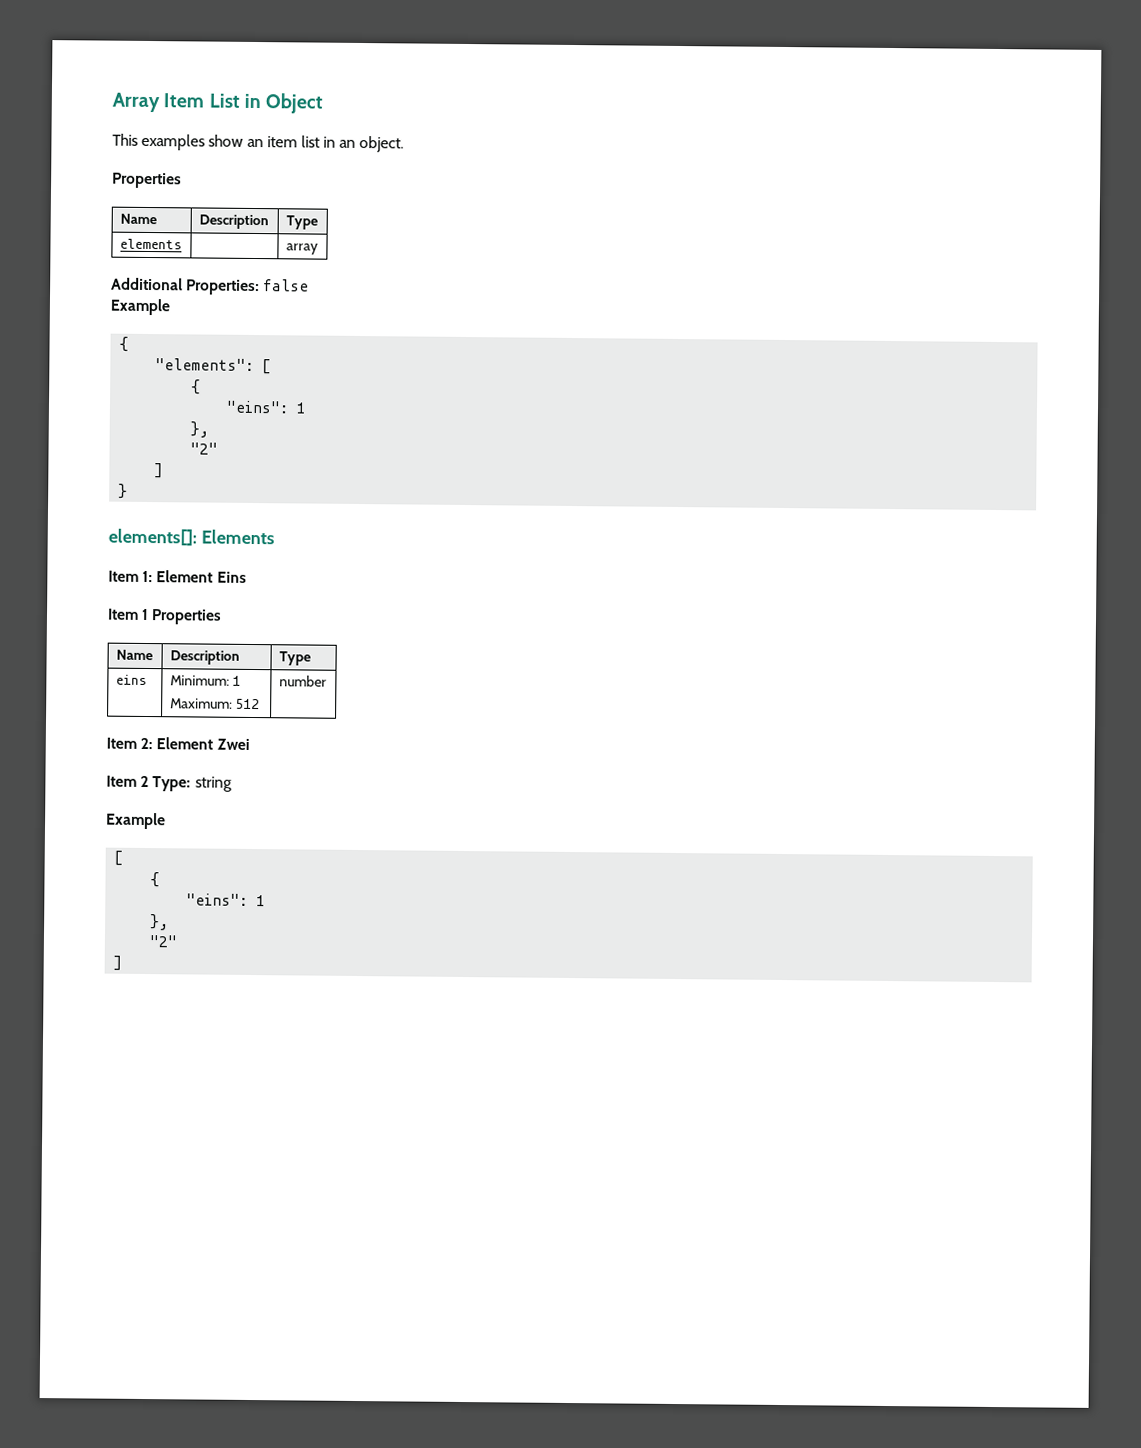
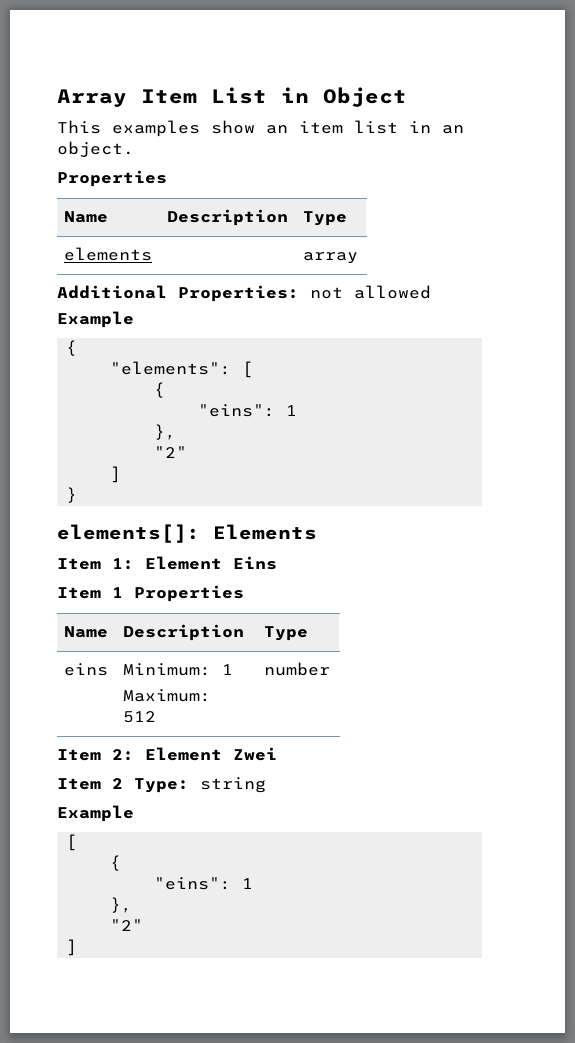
[263,279,310,292] false -> [310,285,431,299] not allowed

